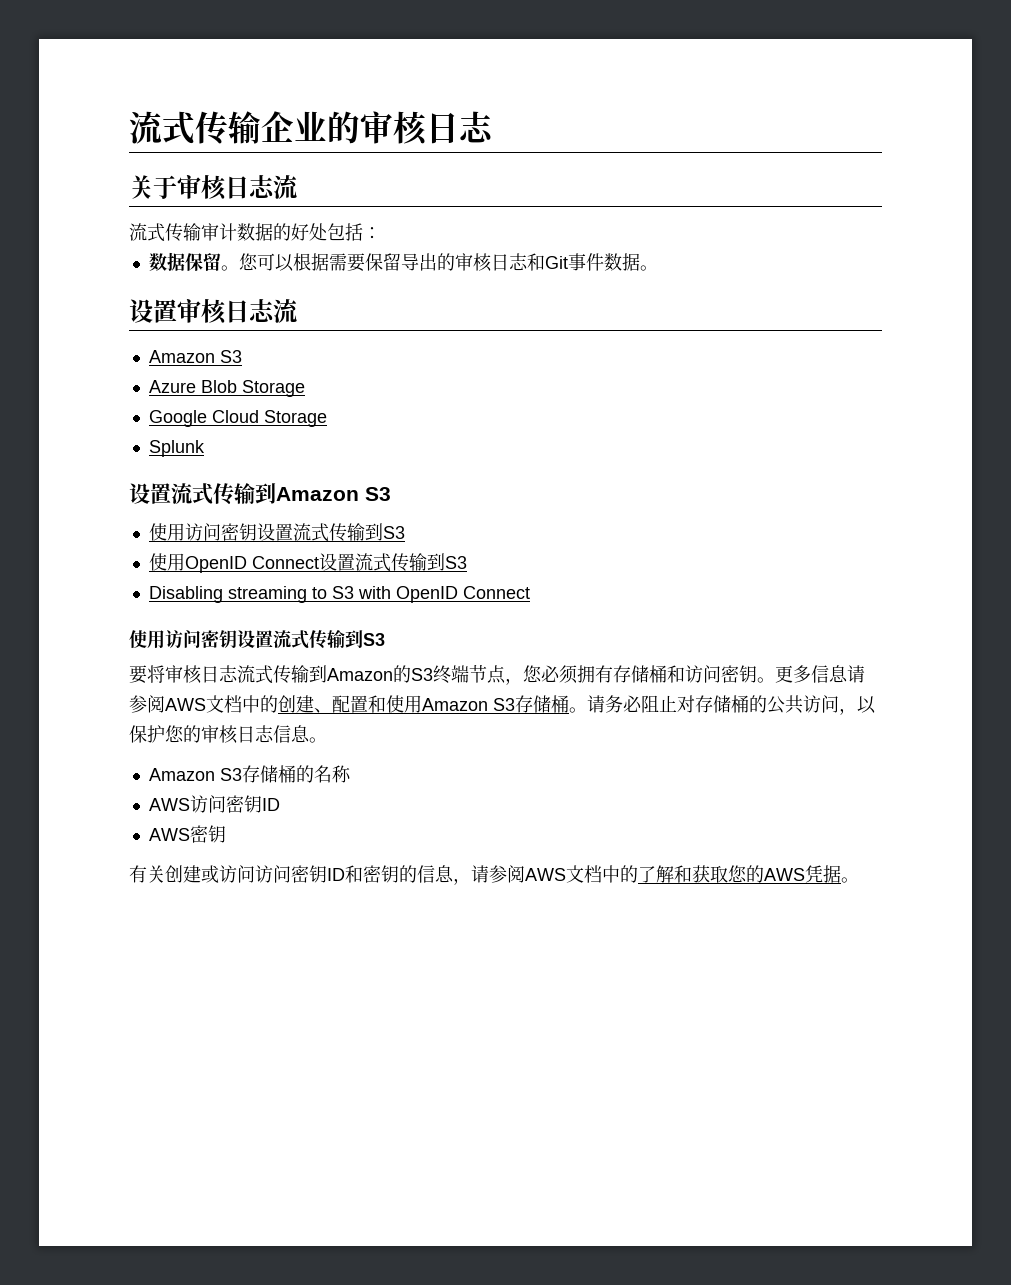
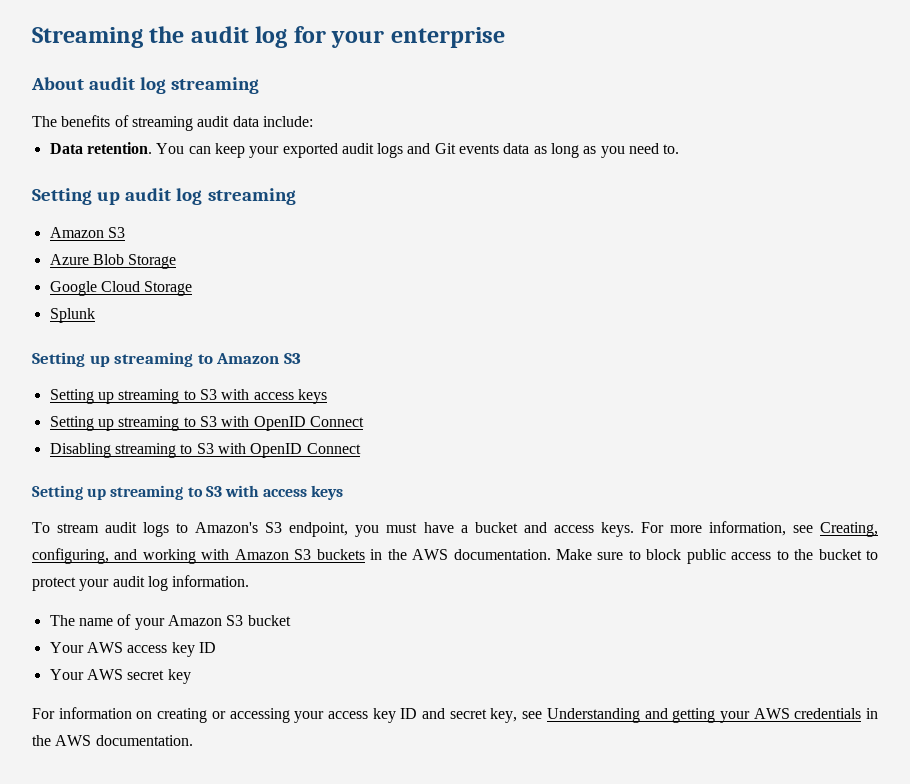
[129,111,494,146] [129,175,298,201] [129,223,381,242] [148,252,658,272] [129,299,298,325] 流式传输企业的审核日志 // 关于审核日志流 // 流式传输审计数据的好处包括： // 数据保留。您可以根据需要保留导出的审核日志和Git事件数据。 // 设置审核日志流 -> [32,26,505,48] [31,77,260,94] [32,115,313,131] [49,142,680,158] [32,188,296,205] Streaming the audit log for your enterprise // About audit log streaming // The benefits of streaming audit data include: // Data retention. You can keep your exported audit logs and Git events data as long as you need to. // Setting up audit log streaming
[129,483,391,505] [148,523,405,542] [148,553,467,573] 设置流式传输到Amazon S3 // 使用访问密钥设置流式传输到S3 // 使用OpenID Connect设置流式传输到S3 -> [32,352,301,367] [49,389,327,404] [49,416,364,431] Setting up streaming to Amazon S3 // Setting up streaming to S3 with access keys // Setting up streaming to S3 with OpenID Connect
[129,629,385,649] [129,665,865,685] [129,695,876,715] [129,725,327,744] [148,765,351,783] [148,795,280,813] [148,825,226,843] [129,865,859,885] 使用访问密钥设置流式传输到S3 // 要将审核日志流式传输到Amazon的S3终端节点，您必须拥有存储桶和访问密钥。更多信息请参阅AWS文档中的创建、配置和使用Amazon S3存储桶。请务必阻止对存储桶的公共访问，以保护您的审核日志信息。 // Amazon S3存储桶的名称 // AWS访问密钥ID // AWS密钥 // 有关创建或访问访问密钥ID和密钥的信息，请参阅AWS文档中的了解和获取您的AWS凭据。 -> [32,485,344,500] [32,521,878,537] [32,548,879,564] [32,575,250,591] [49,614,291,630] [49,642,216,657] [49,669,191,684] [32,707,879,723] [32,735,193,746] Setting up streaming to S3 with access keys // To stream audit logs to Amazon's S3 endpoint, you must have a bucket and access keys. For more information, see Creating, configuring, and working with Amazon S3 buckets in the AWS documentation. Make sure to block public access to the bucket to protect your audit log information. // The name of your Amazon S3 bucket // Your AWS access key ID // Your AWS secret key // For information on creating or accessing your access key ID and secret key, see Understanding and getting your AWS credentials in the AWS documentation.

